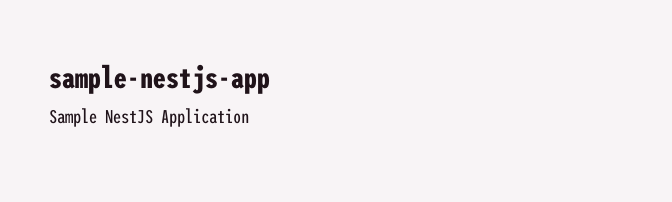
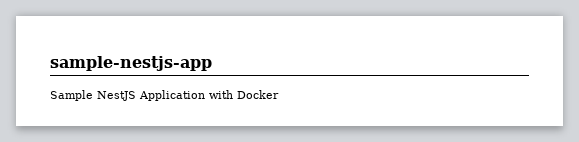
(249, 117) none -> [209,90,279,99] with Docker

